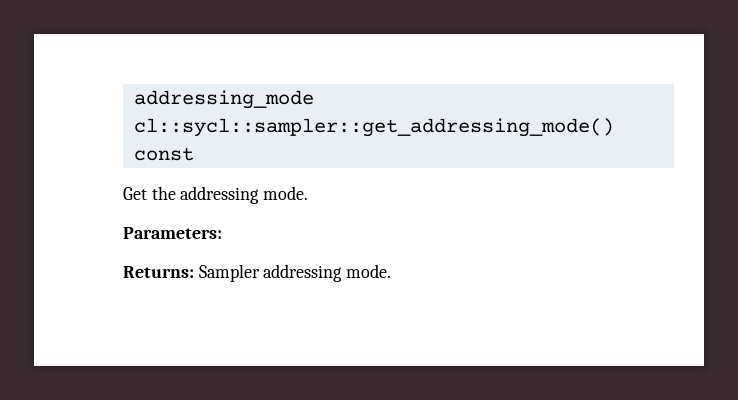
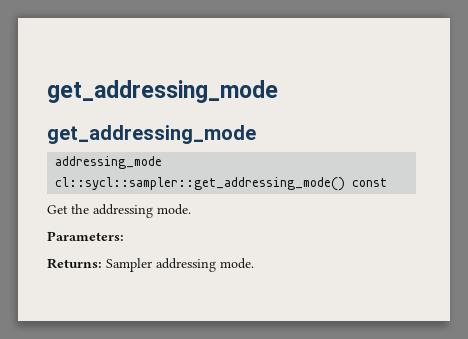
(133, 99) none -> [47,80,278,103] [47,125,256,144] get_addressing_mode // get_addressing_mode //

